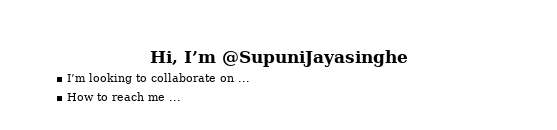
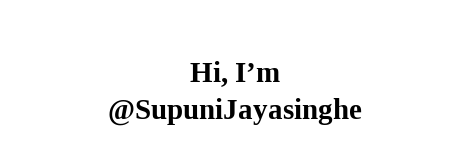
[67,73,251,84] [67,92,182,101] // I’m looking to collaborate on ... // How to reach me ... -> (362, 112) none

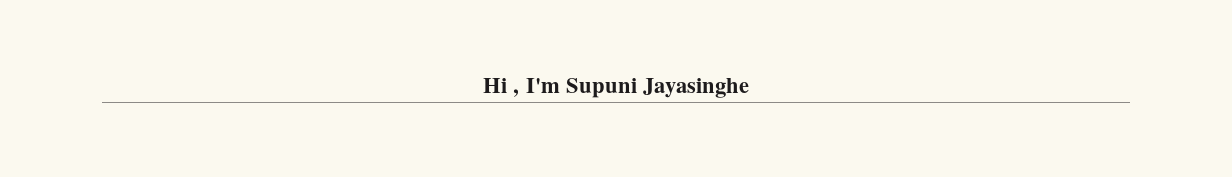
[189,61,281,87] [108,98,362,126] Hi, I’m @SupuniJayasinghe -> [483,78,749,98] Hi , I'm Supuni Jayasinghe

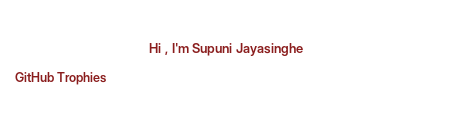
(749, 88) none -> [15,72,107,85] // GitHub Trophies

